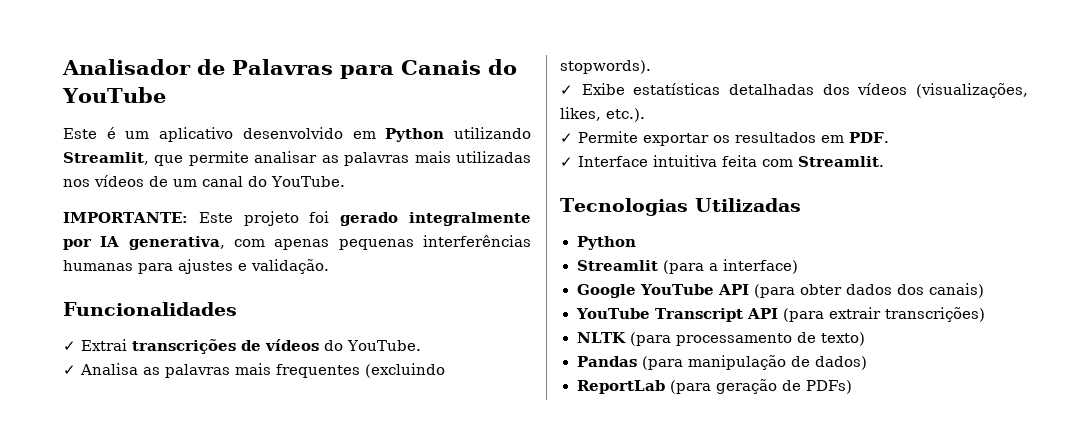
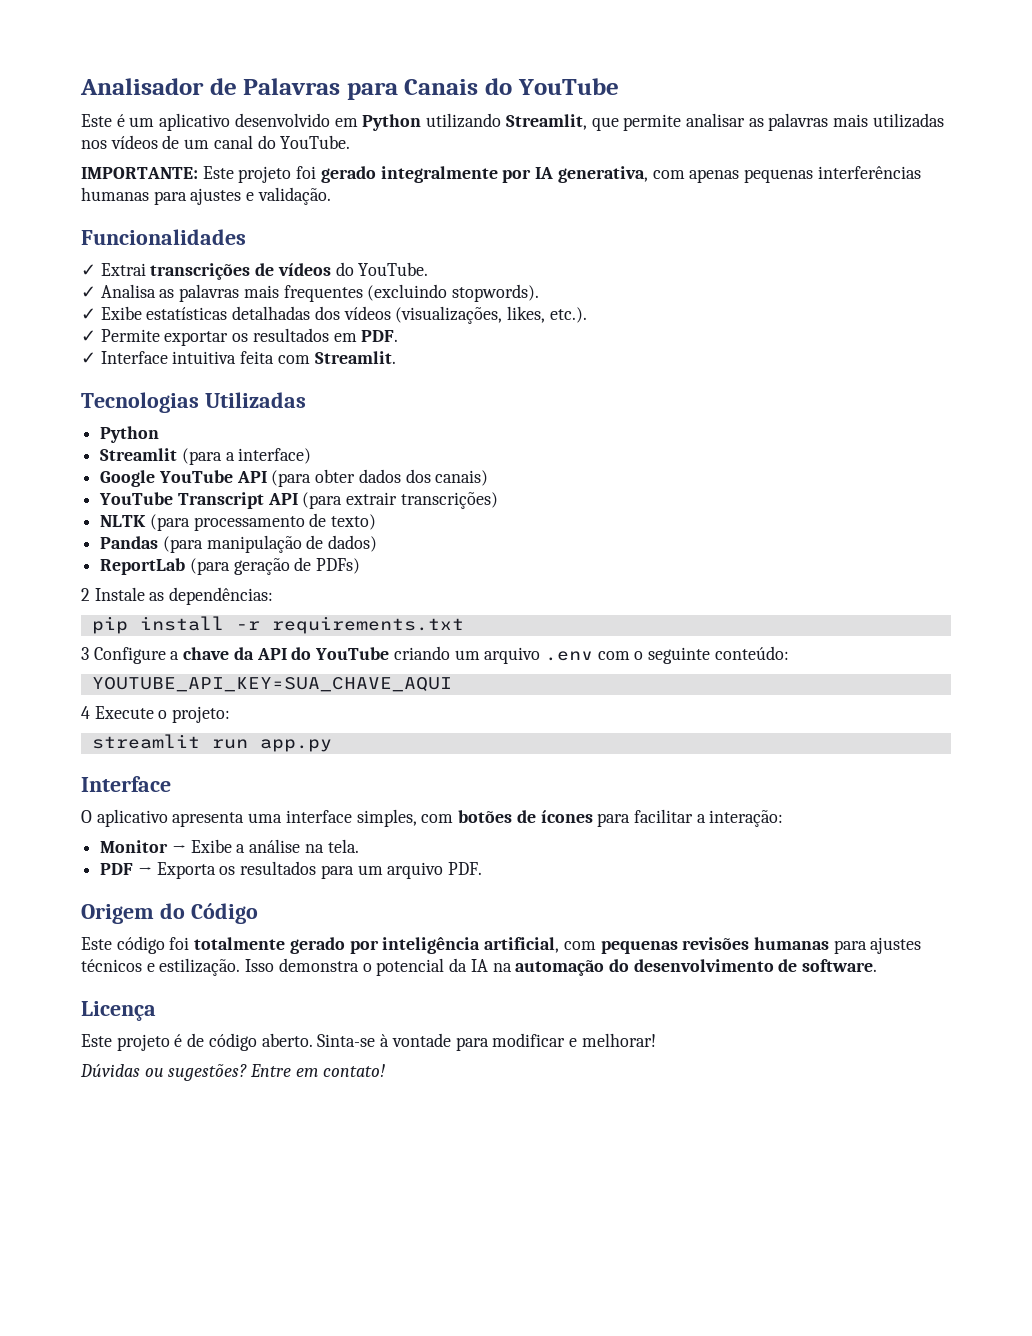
(852, 387) none -> [81,587,274,605] [91,616,464,634] [81,646,789,664] [91,677,452,692] [81,706,231,723] [91,734,332,752] [81,776,171,792] [81,809,784,827] [100,839,359,853] [100,861,483,879] [81,903,258,924] [81,936,922,954] [81,958,878,976] [81,1001,156,1021] [81,1033,656,1051] [80,1063,385,1081] // 2 Instale as dependências: // pip install -r requirements.txt // 3 Configure a chave da API do YouTube criando um arquivo .env com o seguinte conteúdo: // YOUTUBE_API_KEY=SUA_CHAVE_AQUI // 4 Execute o projeto: // streamlit run app.py // Interface // O aplicativo apresenta uma interface simples, com botões de ícones para facilitar a interação: // Monitor → Exibe a análise na tela. // PDF → Exporta os resultados para um arquivo PDF. // Origem do Código // Este código foi totalmente gerado por inteligência artificial, com pequenas revisões humanas para ajustes técnicos e estilização. Isso demonstra o potencial da IA na automação do desenvolvimento de software. // Licença // Este projeto é de código aberto. Sinta-se à vontade para modificar e melhorar! // Dúvidas ou sugestões? Entre em contato!

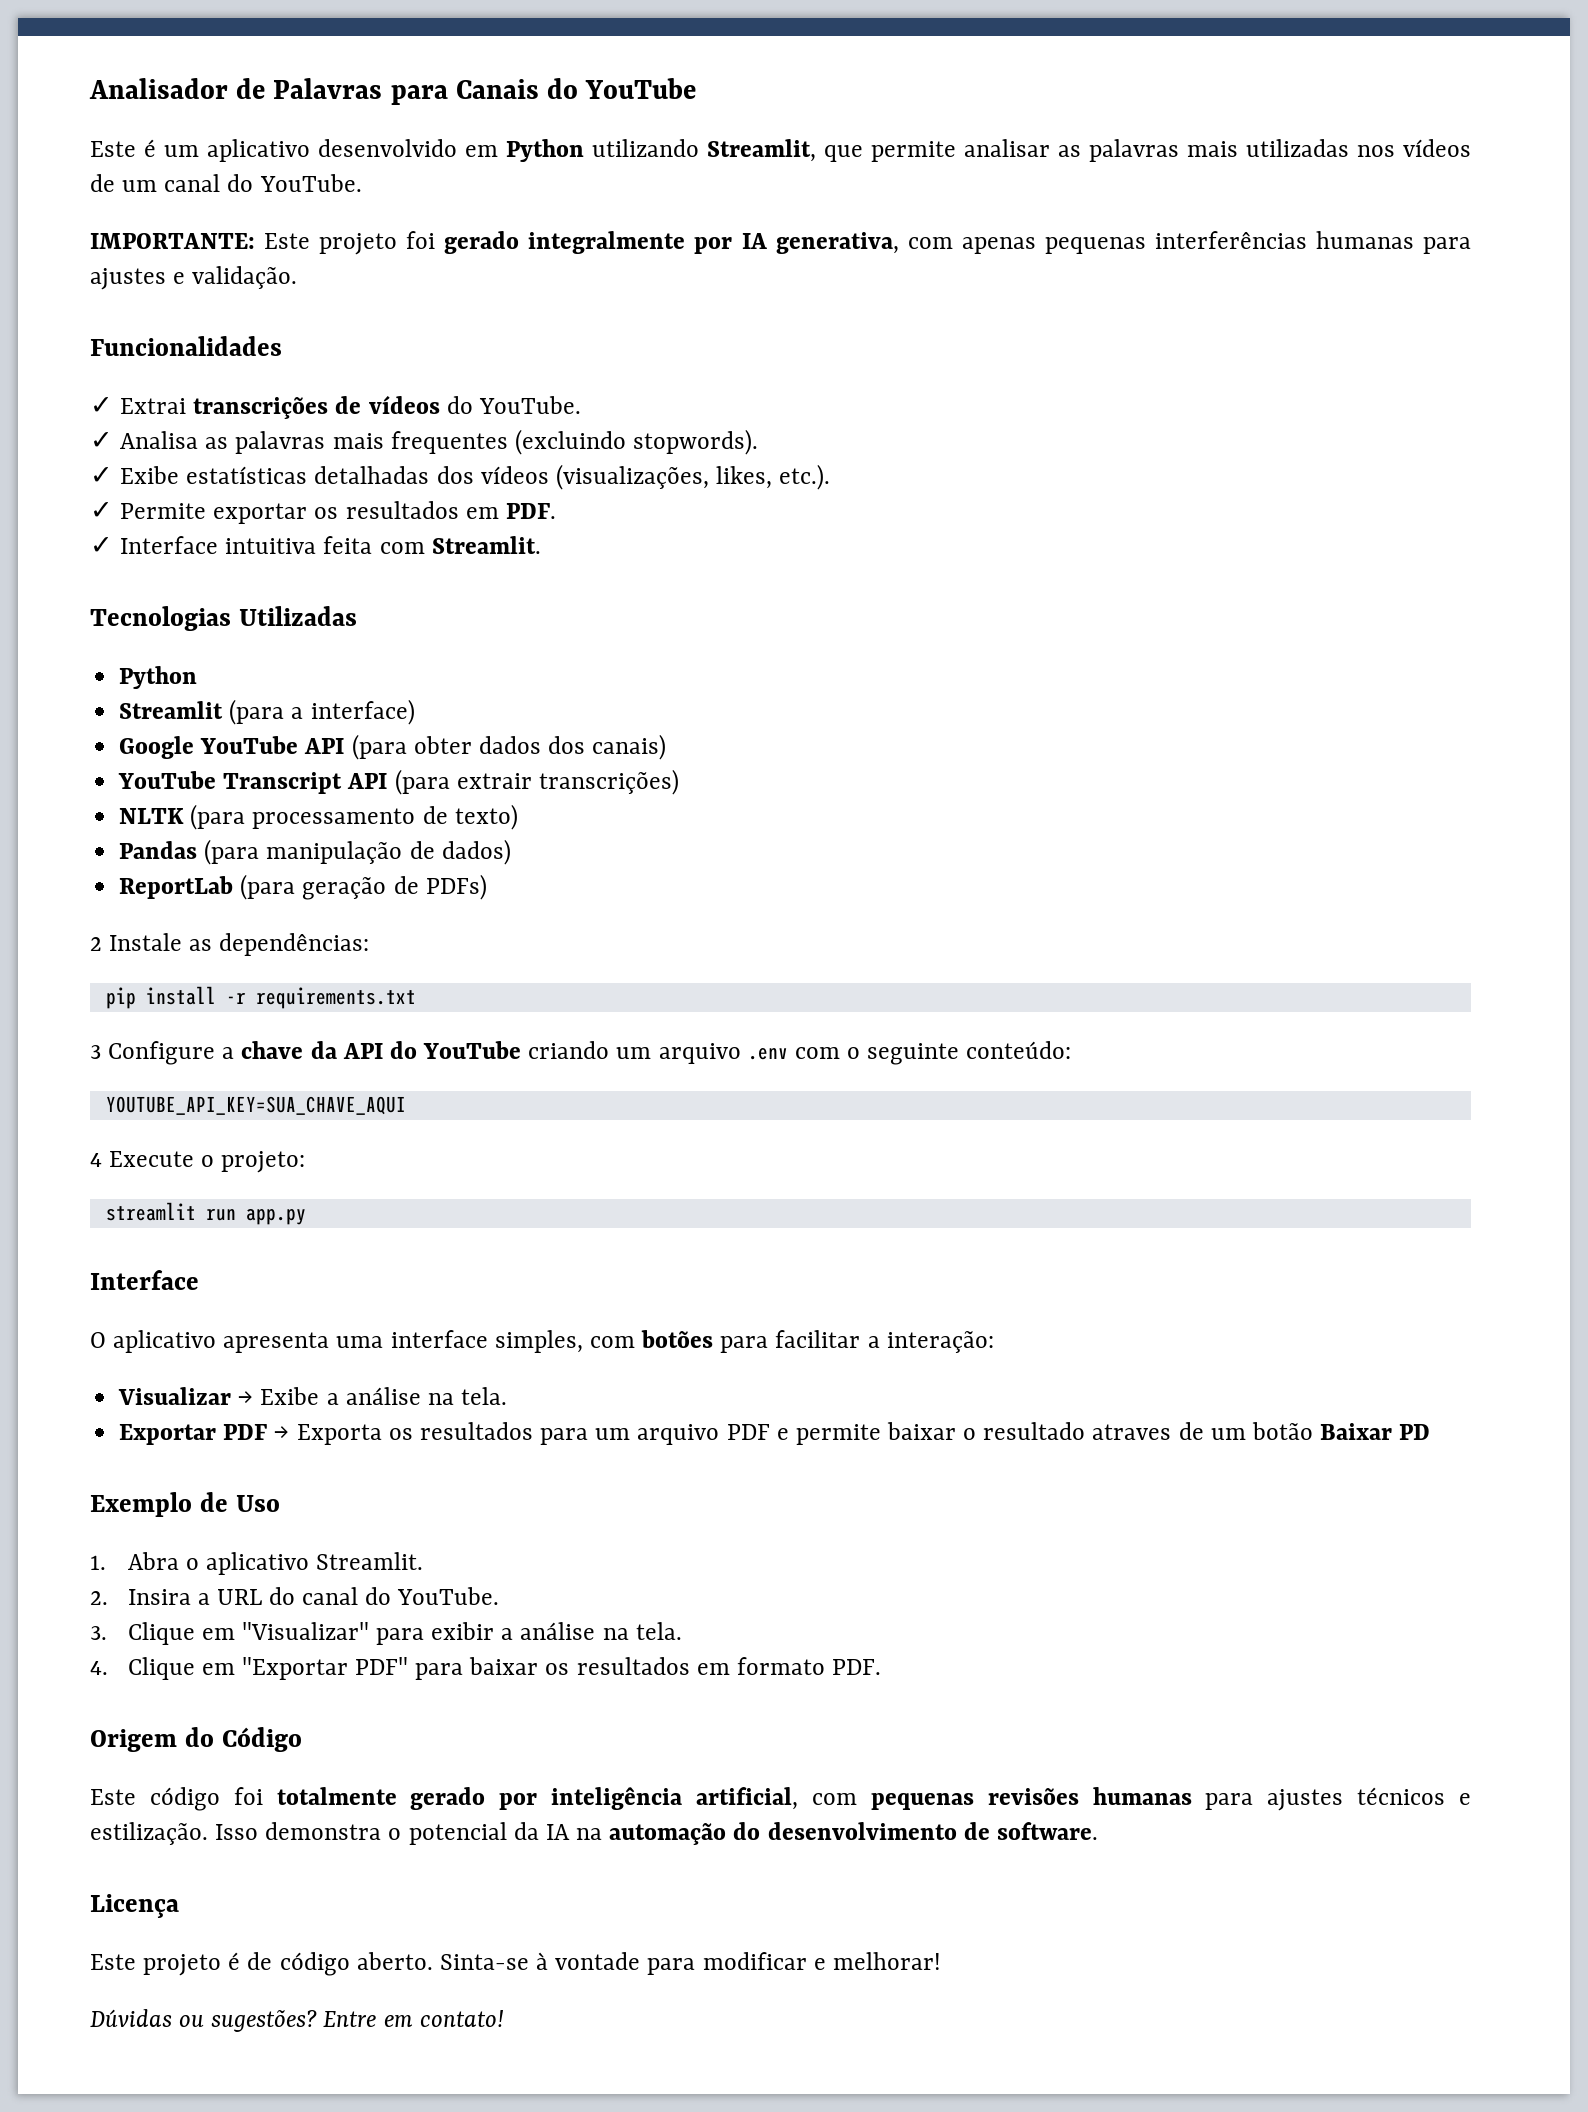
[516,810,593,823] de ícones -> (714, 1339) none
[100,840,169,853] Monitor -> [118,1387,232,1405] Visualizar
(359, 846) none -> [119,1424,217,1445] Exportar
(444, 870) none -> [726,1422,1431,1445] [90,1492,280,1517] [90,1552,423,1575] [90,1587,500,1605] [90,1622,682,1645] [90,1657,825,1680] PDF e permite baixar o resultado atraves de um botão Baixar PD // Exemplo de Uso // 1. Abra o aplicativo Streamlit. // 2. Insira a URL do canal do YouTube. // 3. Clique em "Visualizar" para exibir a análise na tela. // 4. Clique em "Exportar PDF" para baixar os resultados em formato

